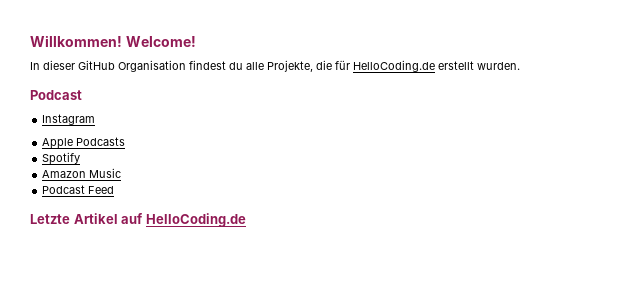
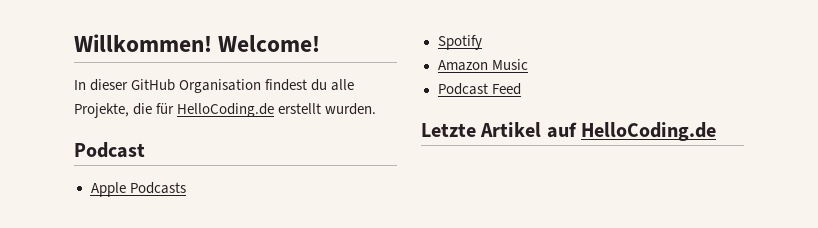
[42,114,96,125] // Instagram -> (145, 150) none

